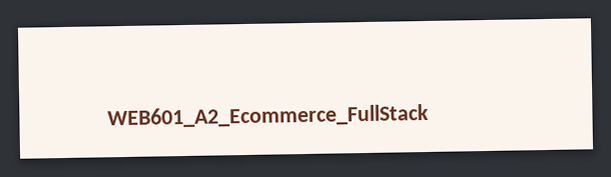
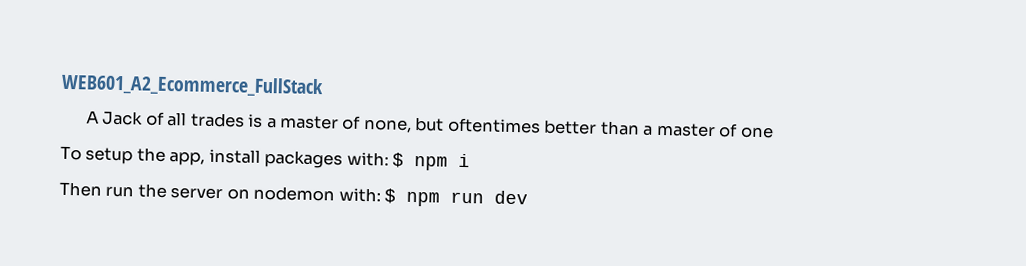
(429, 116) none -> [85,110,774,139] [60,145,471,171] [59,181,529,207] // A Jack of all trades is a master of none, but oftentimes better than a master of one // To setup the app, install packages with: $ npm i // Then run the server on nodemon with: $ npm run dev

